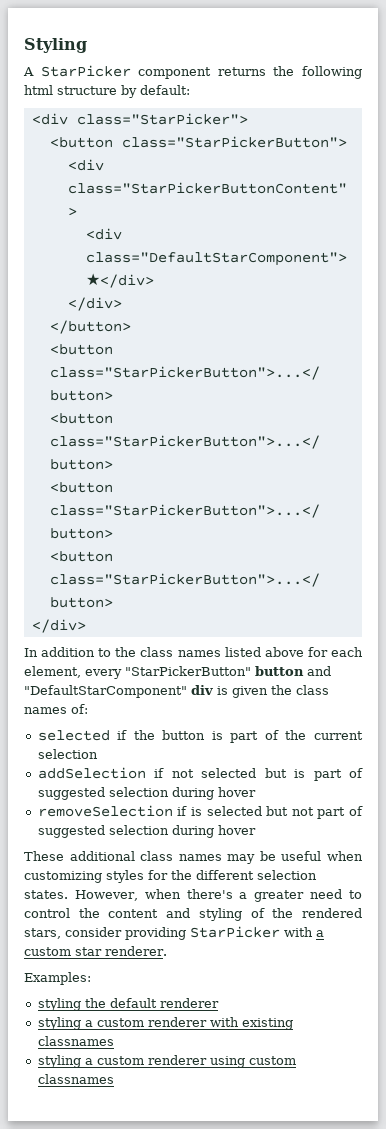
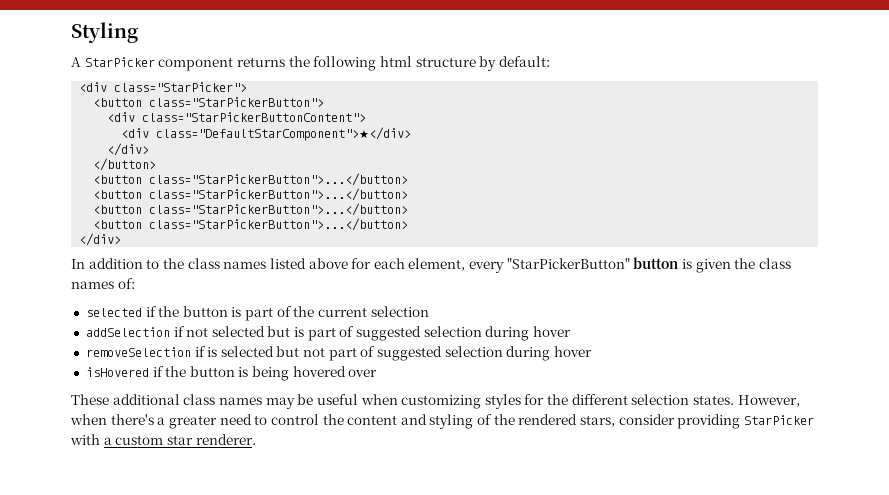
[307,666,331,676] [24,685,213,698] and "DefaultStarComponent" div -> (679, 263) none
(256, 830) none -> [85,366,378,381] // isHovered if the button is being hovered over
[24,972,91,985] [37,998,219,1011] [37,1017,293,1030] [37,1036,114,1046] [37,1055,296,1068] [37,1074,114,1084] // Examples: // styling the default renderer // styling a custom renderer with existing classnames // styling a custom renderer using custom classnames -> (256, 439) none

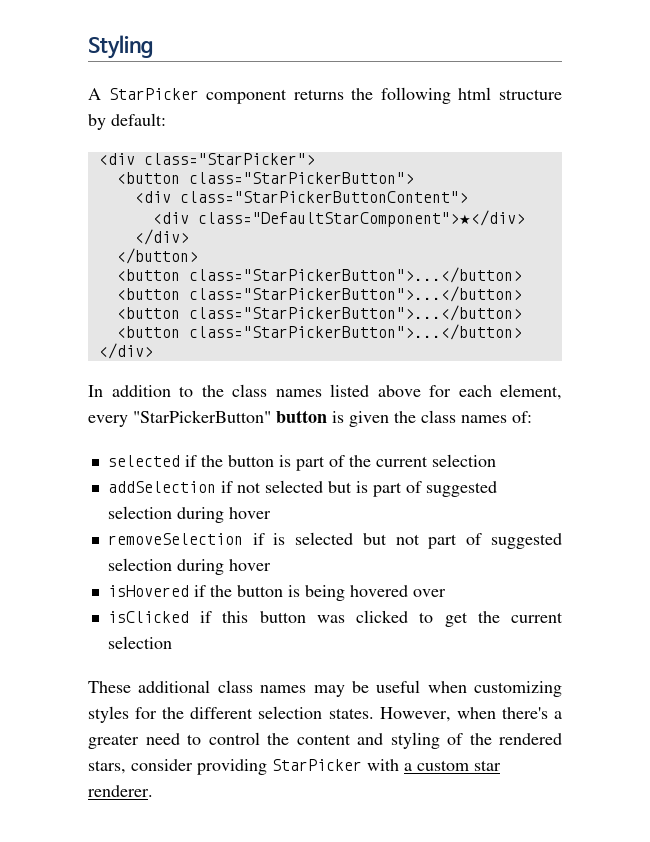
(378, 373) none -> [107,610,564,627] [107,636,172,649] // isClicked if this button was clicked to get the current selection

